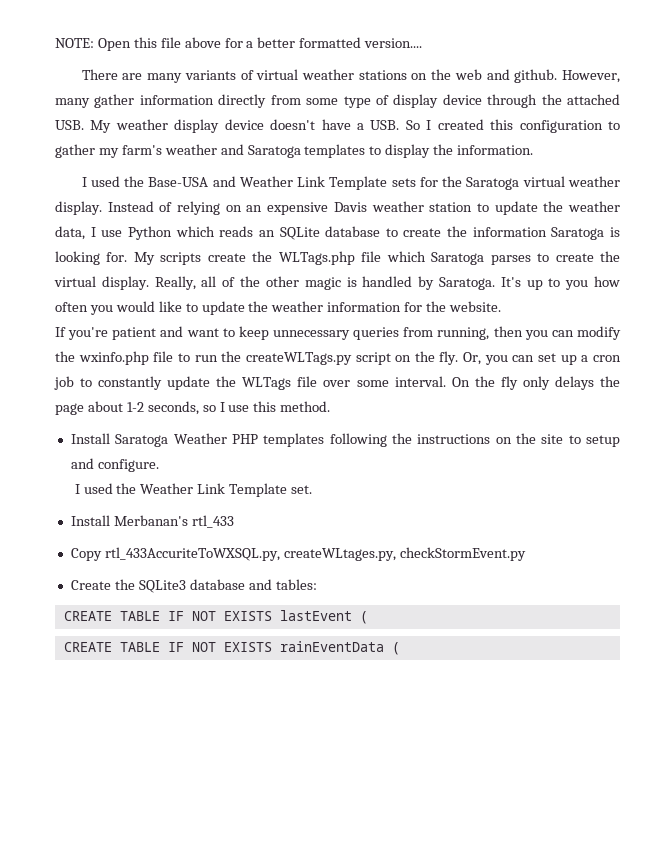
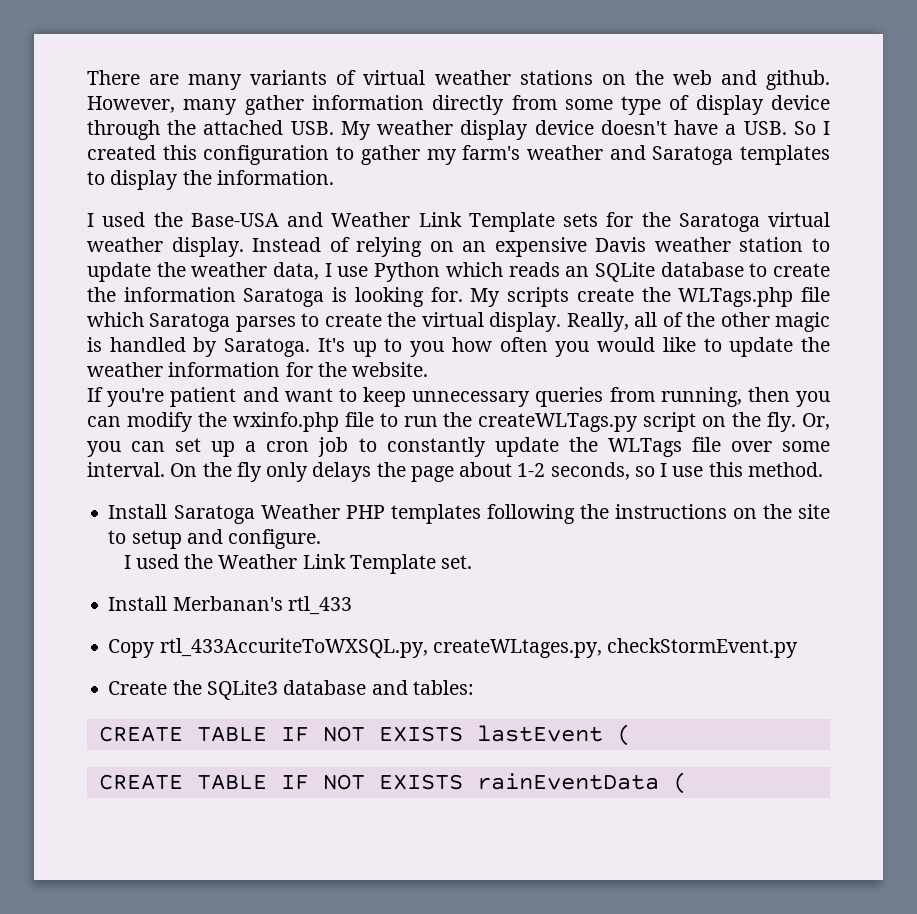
[55,37,423,51] NOTE: Open this file above for a better formatted version.... // -> (87, 77) none

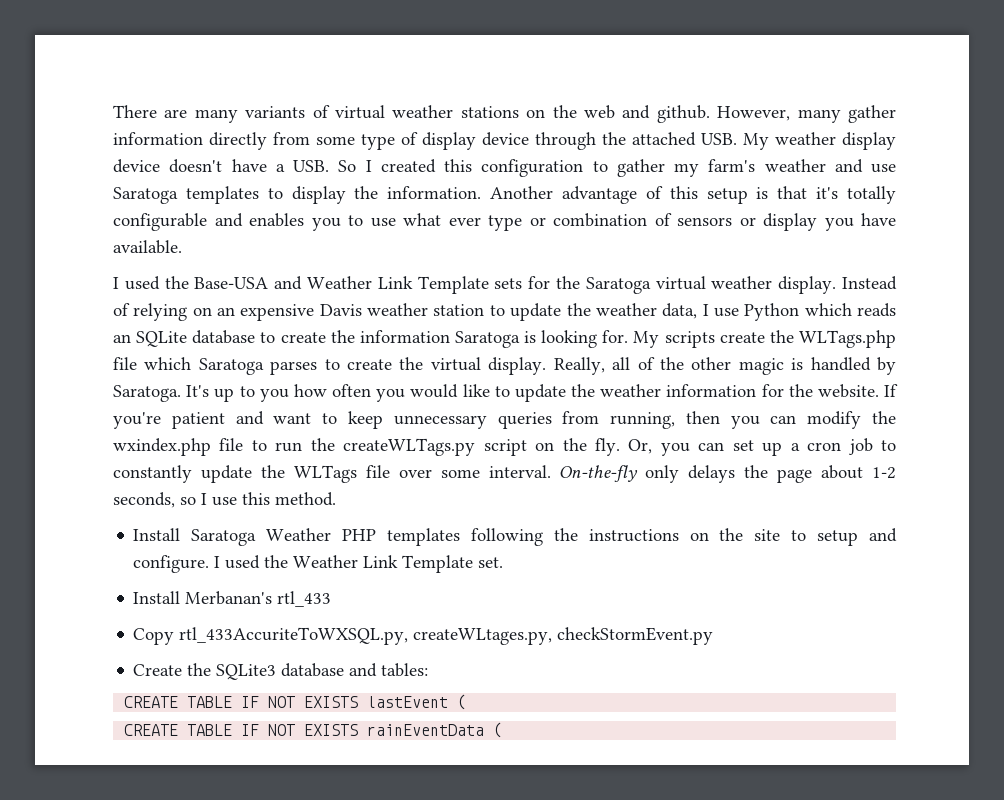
(646, 152) none -> [871,164,896,173] use
(334, 177) none -> [490,186,897,204] [113,213,896,231] [113,240,182,254] Another advantage of this setup is that it's totally configurable and enables you to use what ever type or combination of sensors or display you have available.
(429, 369) // -> (879, 391) none
[232,412,339,432] wxinfo.php -> [113,438,211,456] wxindex.php
[170,462,262,482] On the fly -> [559,465,639,482] On-the-fly
(322, 539) // -> (210, 564) none

